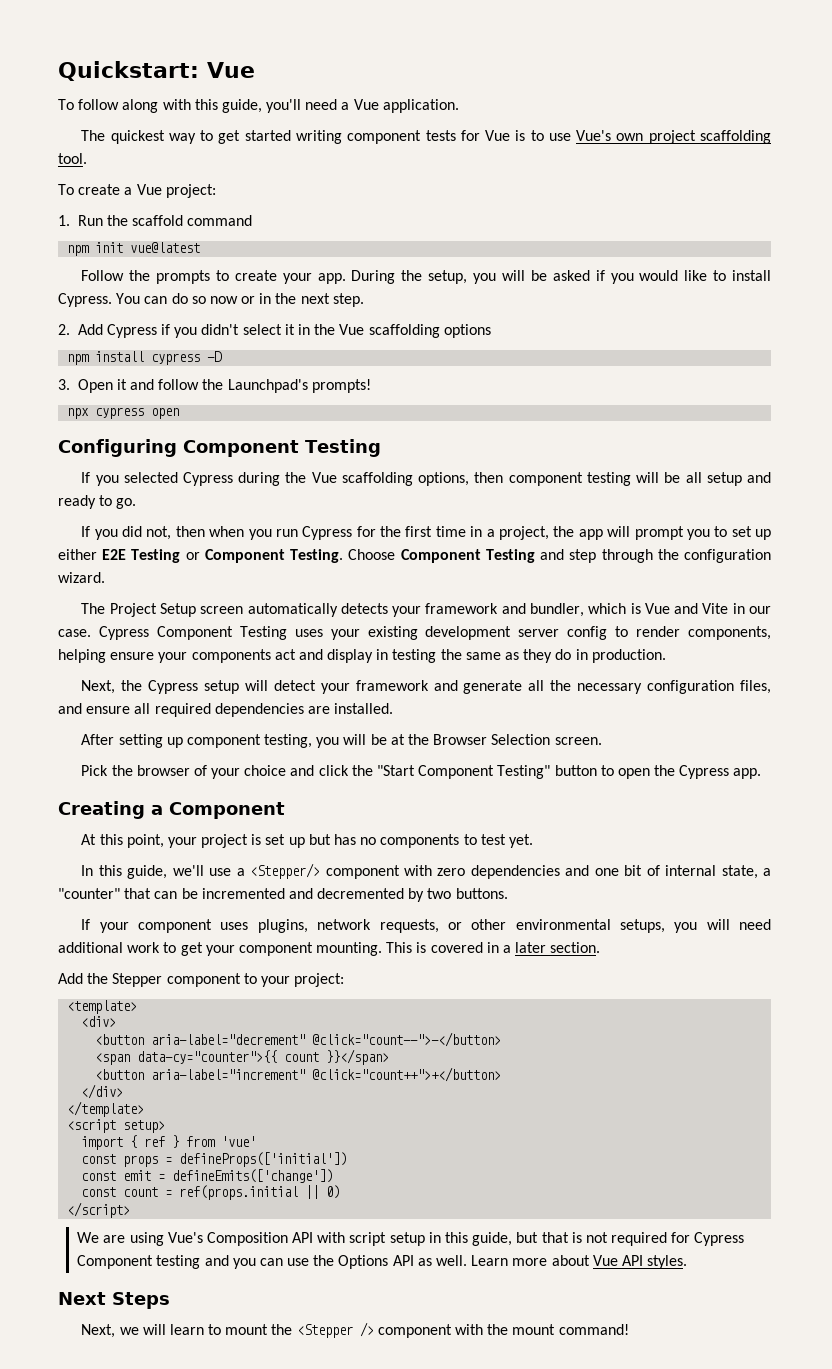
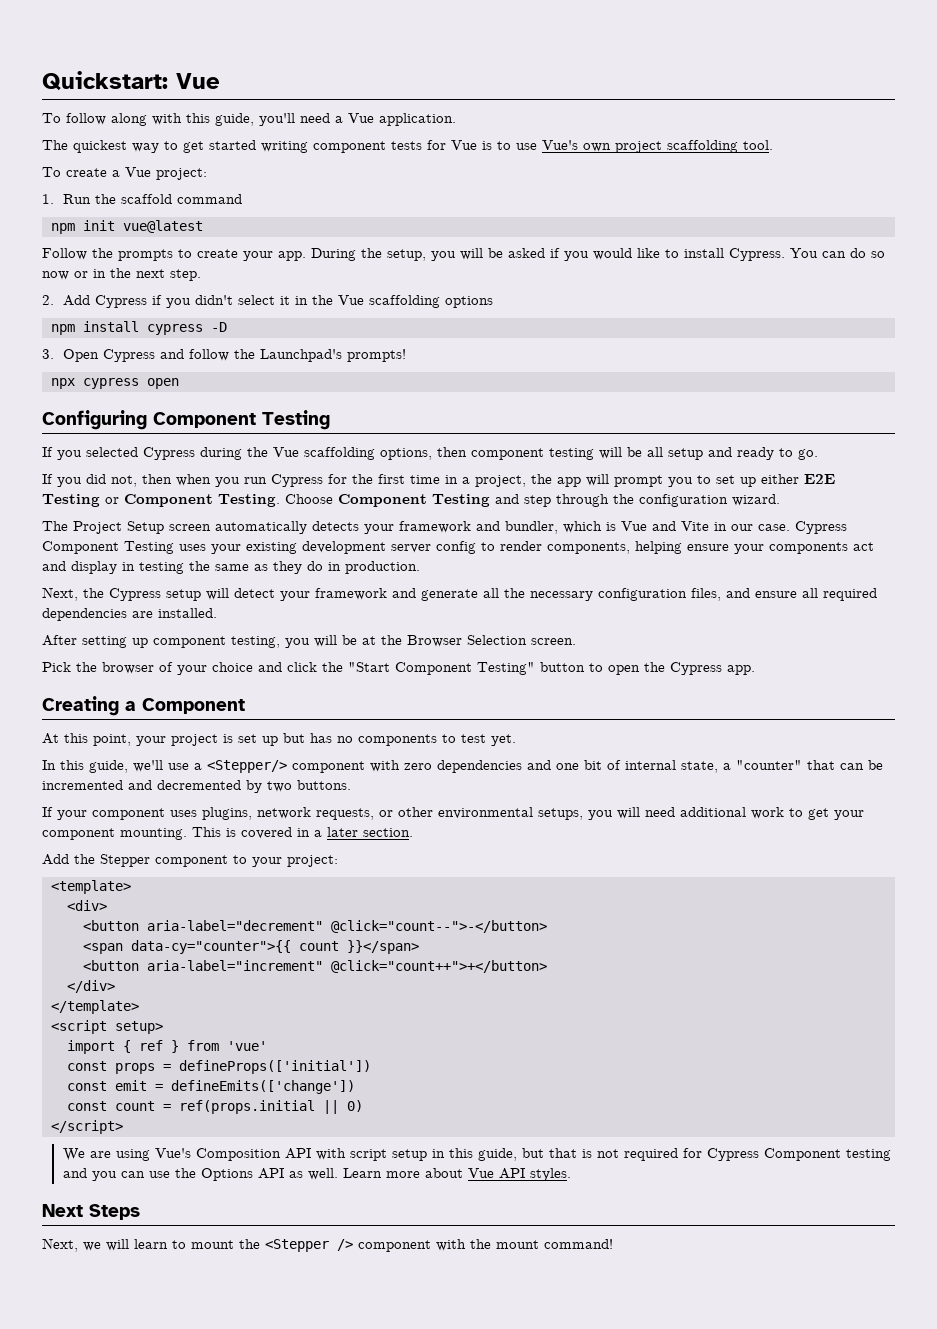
[116,379,127,390] it -> [102,349,155,362] Cypress

